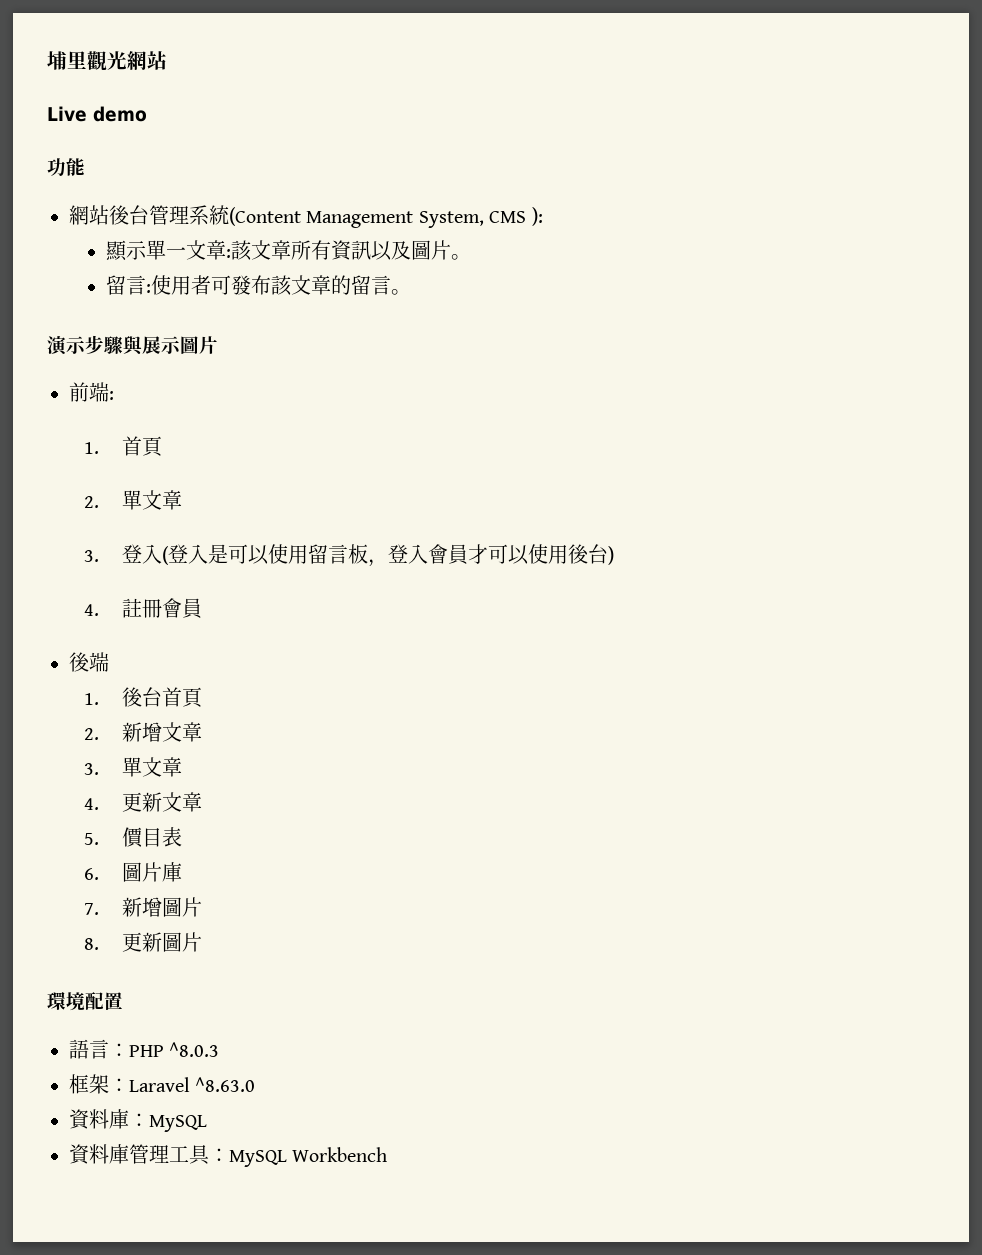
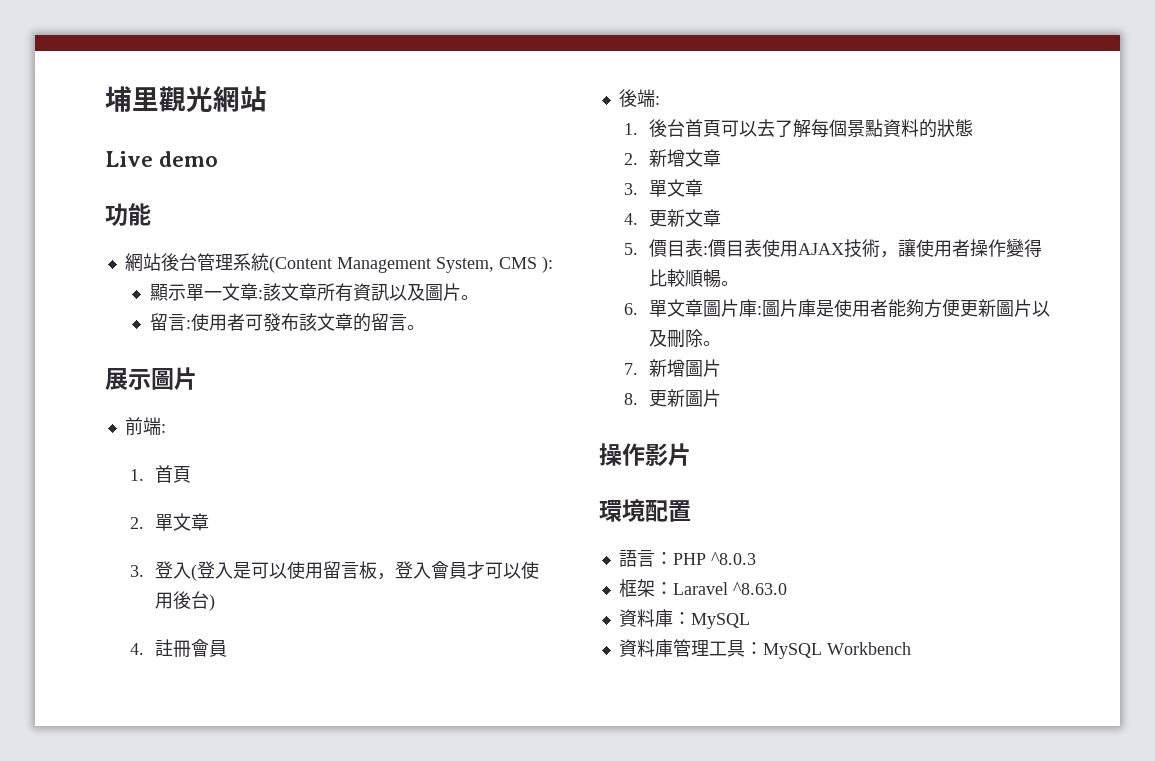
[47,335,144,356] 演示步驟與 -> (425, 327) none
(109, 662) none -> [654,96,660,105] :
(203, 697) none -> [720,119,973,138] 可以去了解每個景點資料的狀態
(182, 837) none -> [702,238,1042,258] [648,269,739,288] :價目表使用AJAX技術，讓使用者操作變得比較順暢。
[121,862,182,882] 圖片庫 -> [648,299,1050,318] [648,329,721,348] 單文章圖片庫:圖片庫是使用者能夠方便更新圖片以及刪除。
(202, 942) none -> [599,443,691,467] // 操作影片

